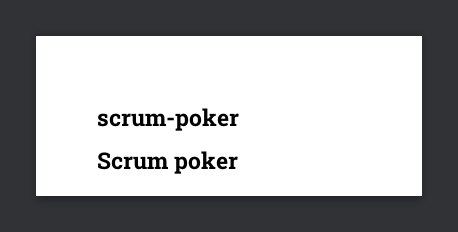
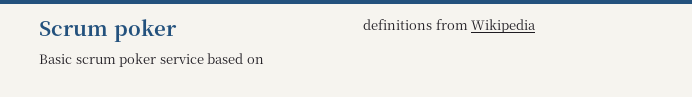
[97,108,239,131] scrum-poker // -> (39, 28) none
(239, 162) none -> [39,53,264,67] [363,19,537,33] // Basic scrum poker service based on definitions from Wikipedia

